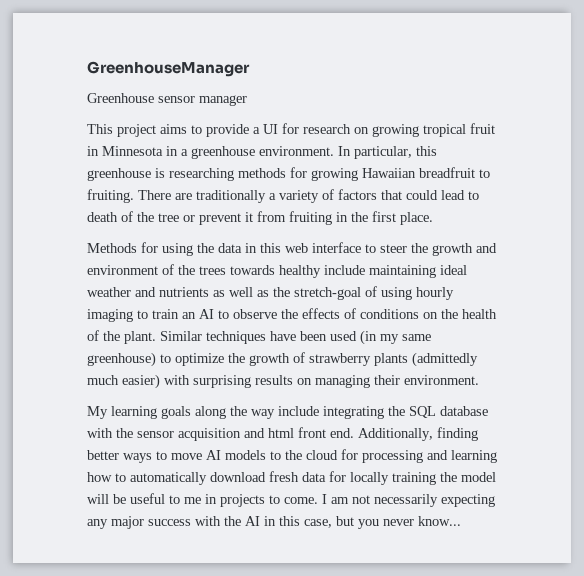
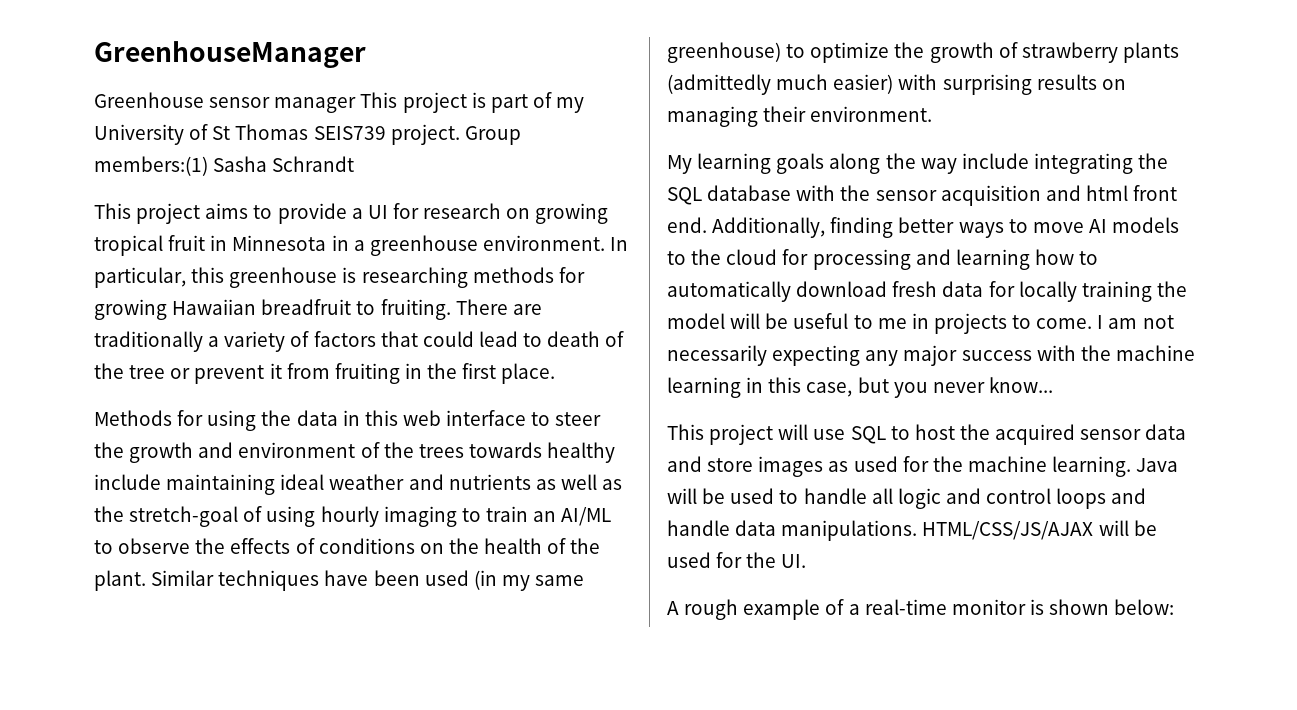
(247, 100) none -> [360,92,585,113] [94,124,521,145] [94,156,355,176] This project is part of my University of St Thomas SEIS739 project. Group members:(1) Sasha Schrandt
[199,309,214,319] AI -> [561,507,612,526] AI/ML
[245,516,260,526] AI -> [1115,345,1195,361] [667,377,741,398] machine learning
(461, 521) none -> [667,424,1187,445] [667,456,1179,477] [667,488,1147,509] [667,520,1157,541] [667,552,807,568] [667,599,1175,620] // This project will use SQL to host the acquired sensor data and store images as used for the machine learning. Java will be used to handle all logic and control loops and handle data manipulations. HTML/CSS/JS/AJAX will be used for the UI. // A rough example of a real-time monitor is shown below:

